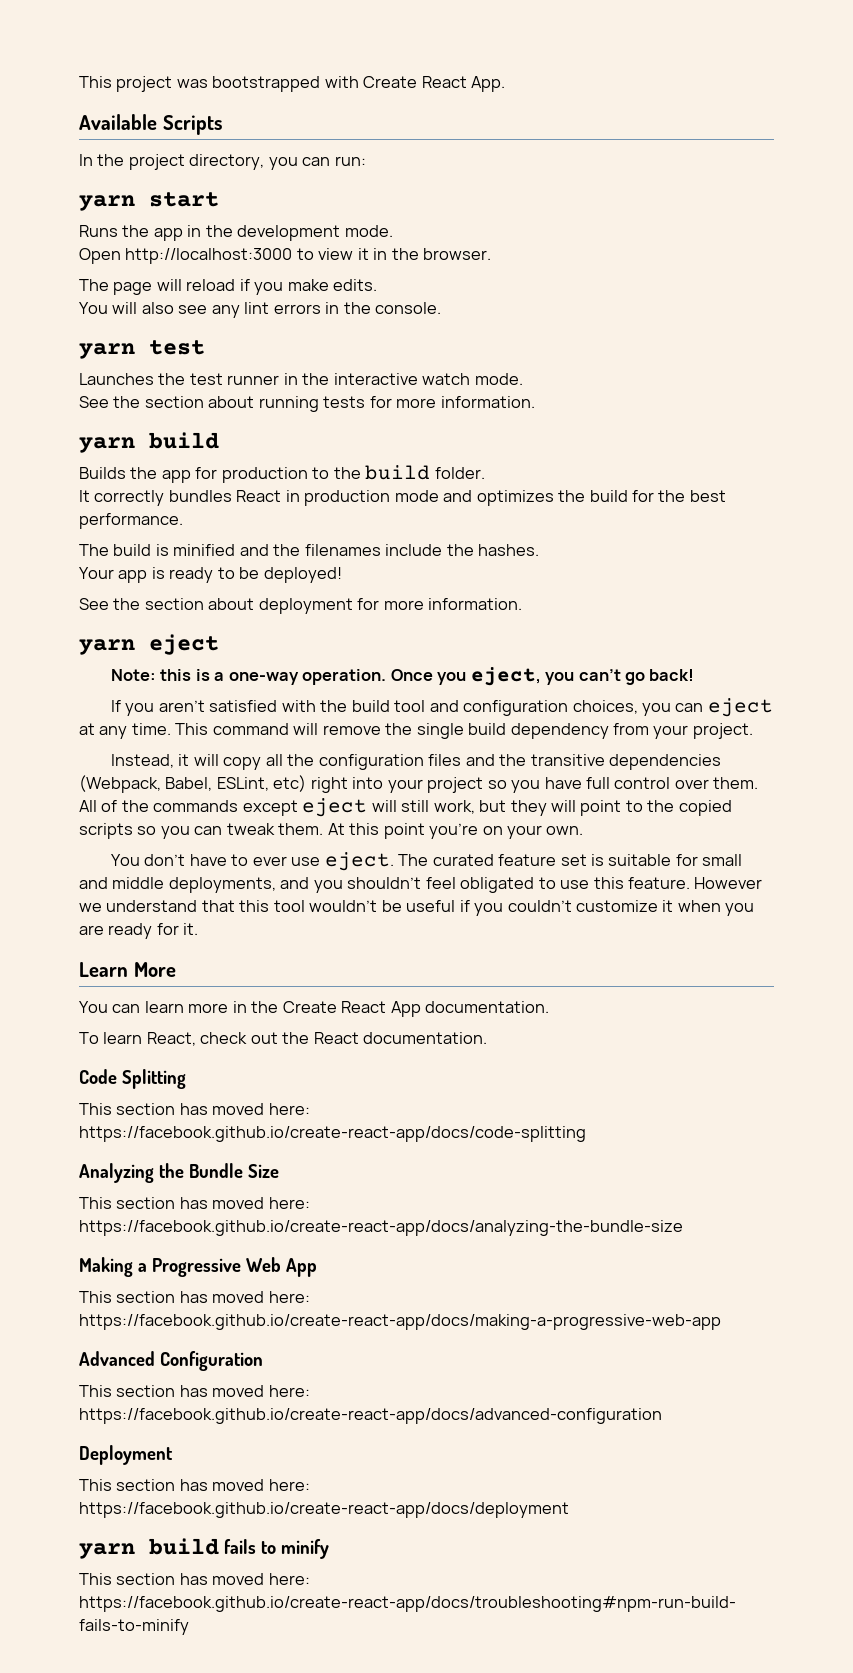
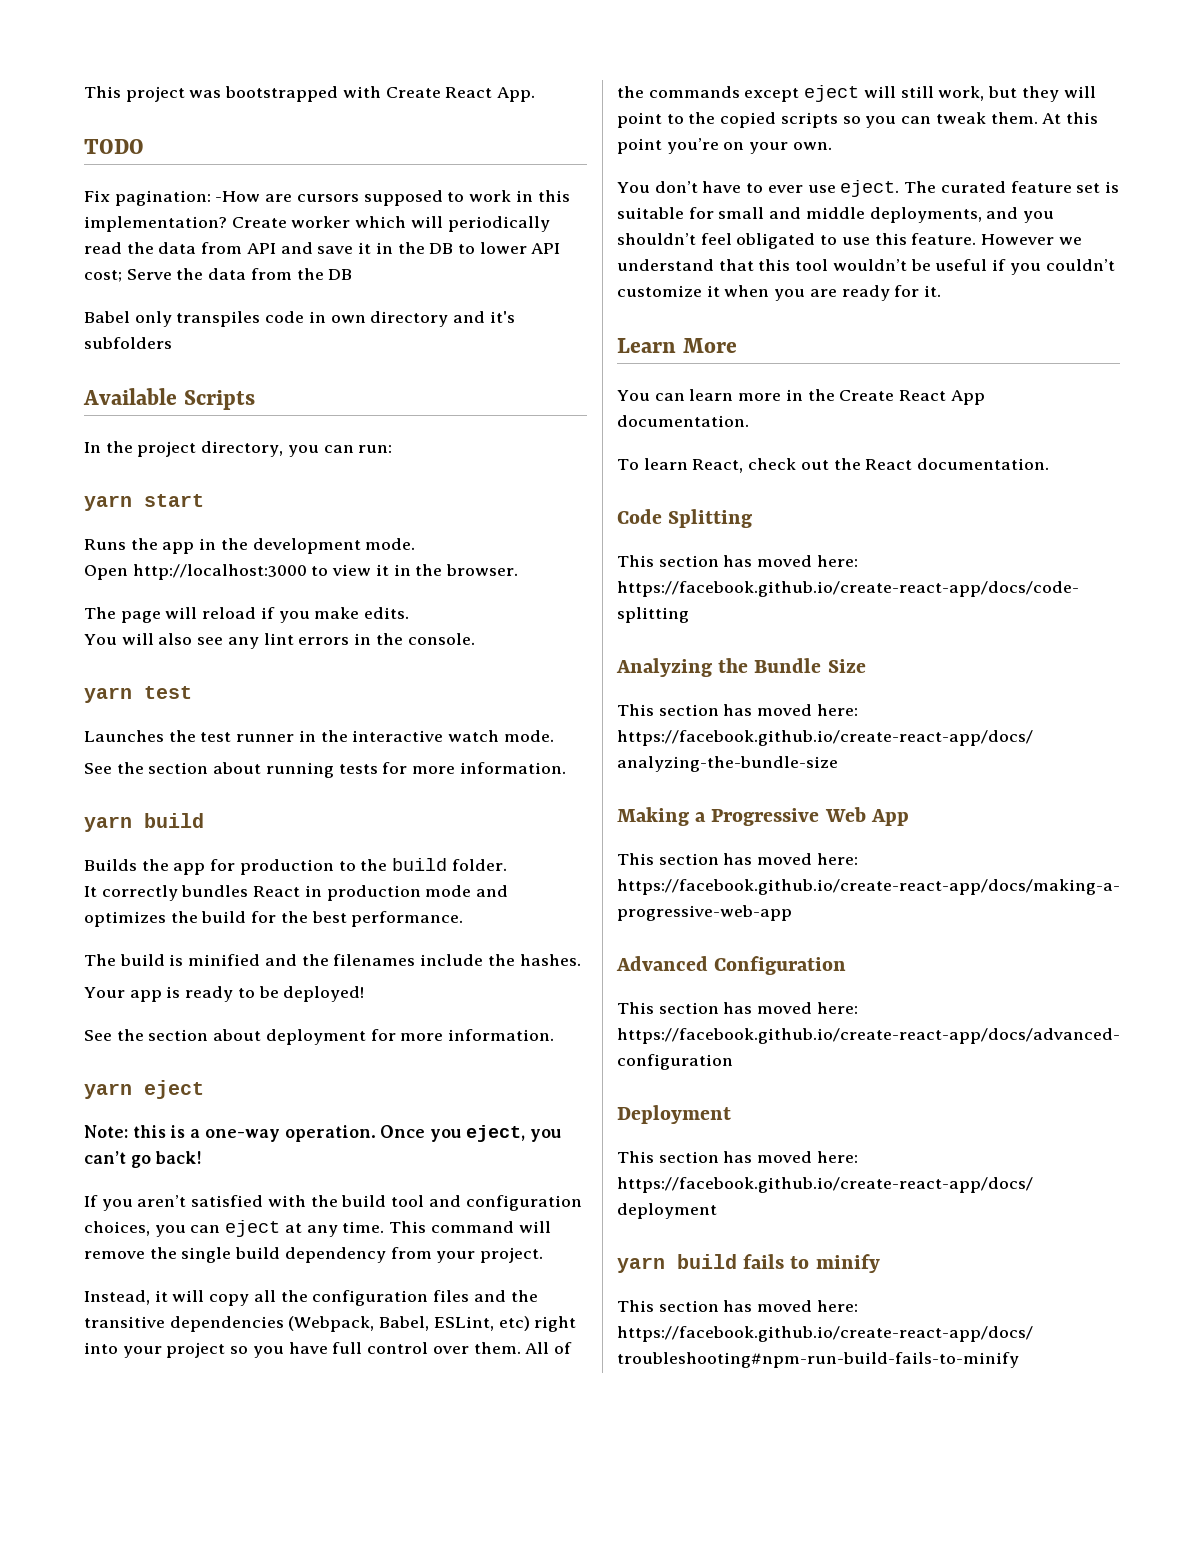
(506, 84) none -> [84,139,144,154] [84,190,570,206] [84,216,550,232] [84,242,561,254] [84,268,353,282] [84,311,515,327] [84,337,172,349] // TODO // Fix pagination: -How are cursors supposed to work in this implementation? Create worker which will periodically read the data from API and save it in the DB to lower API cost; Serve the data from the DB // Babel only transpiles code in own directory and it's subfolders

